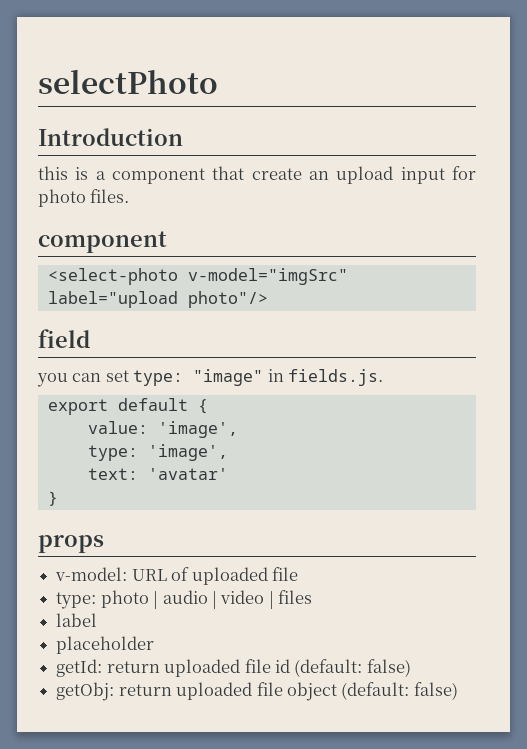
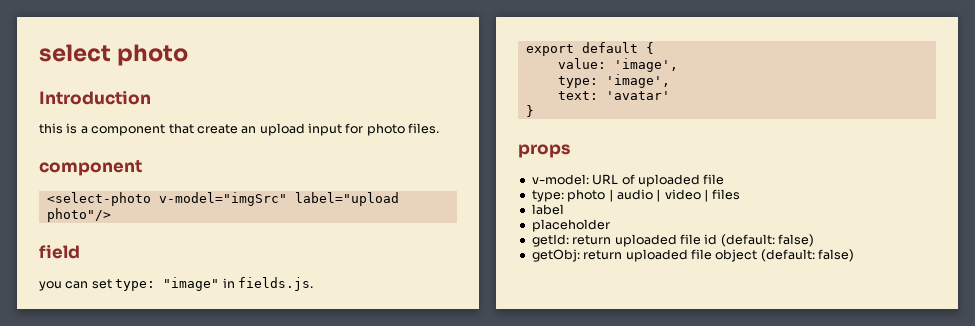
[38,69,218,94] selectPhoto -> [39,44,189,66] select photo

